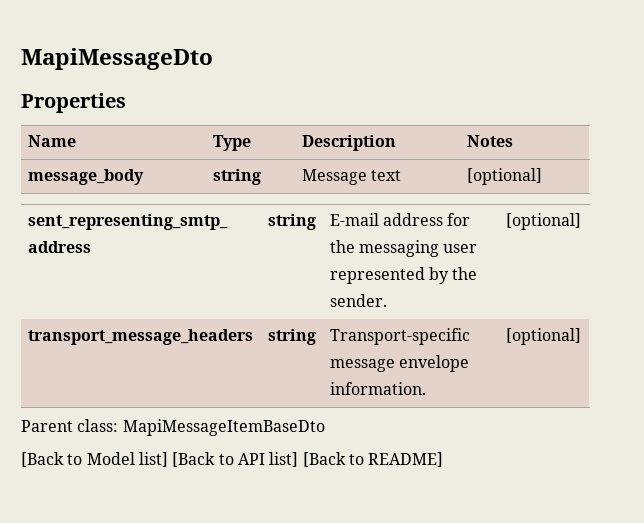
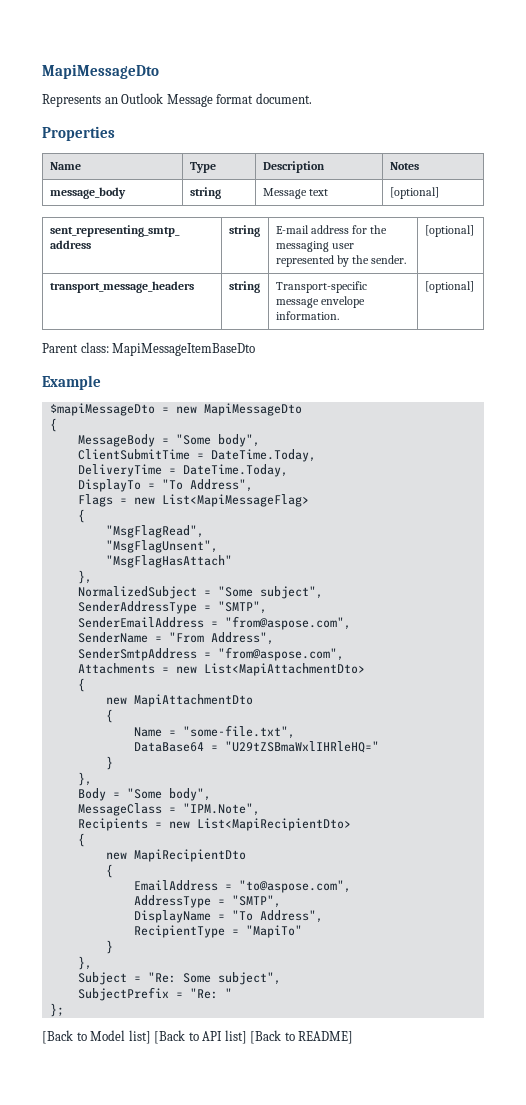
[21,48,213,70] MapiMessageDto -> [42,64,159,79] [42,93,312,107] MapiMessageDto // Represents an Outlook Message format document.
(325, 427) none -> [42,375,101,390] [49,403,302,416] [49,418,57,432] [77,434,260,447] [77,449,316,462] [77,464,288,477] [77,479,253,492] [77,494,309,507] [77,509,85,523] [105,525,204,538] [105,540,218,553] [105,555,232,568] [77,570,92,584] [77,586,323,599] [77,601,267,614] [77,616,351,630] [77,632,274,645] [77,647,344,661] [77,663,365,676] [77,678,85,692] [105,694,253,707] [105,709,113,723] [133,725,295,739] [133,741,379,753] [105,756,113,770] [77,772,92,786] [77,788,211,801] [77,803,260,816] [77,818,351,831] [77,833,85,847] [105,849,246,862] [105,864,113,878] [133,880,351,893] [133,895,281,908] [133,910,323,923] [133,925,302,938] [105,940,113,954] [77,956,92,970] [77,972,281,985] [77,987,232,1001] [49,1003,64,1017] // Example // $mapiMessageDto = new MapiMessageDto // { // MessageBody = "Some body", // ClientSubmitTime = DateTime.Today, // DeliveryTime = DateTime.Today, // DisplayTo = "To Address", // Flags = new List<MapiMessageFlag> // { // "MsgFlagRead", // "MsgFlagUnsent", // "MsgFlagHasAttach" // }, // NormalizedSubject = "Some subject", // SenderAddressType = "SMTP", // SenderEmailAddress = "from@aspose.com", // SenderName = "From Address", // SenderSmtpAddress = "from@aspose.com", // Attachments = new List<MapiAttachmentDto> // { // new MapiAttachmentDto // { // Name = "some-file.txt", // DataBase64 = "U29tZSBmaWxlIHRleHQ=" // } // }, // Body = "Some body", // MessageClass = "IPM.Note", // Recipients = new List<MapiRecipientDto> // { // new MapiRecipientDto // { // EmailAddress = "to@aspose.com", // AddressType = "SMTP", // DisplayName = "To Address", // RecipientType = "MapiTo" // } // }, // Subject = "Re: Some subject", // SubjectPrefix = "Re: " // };

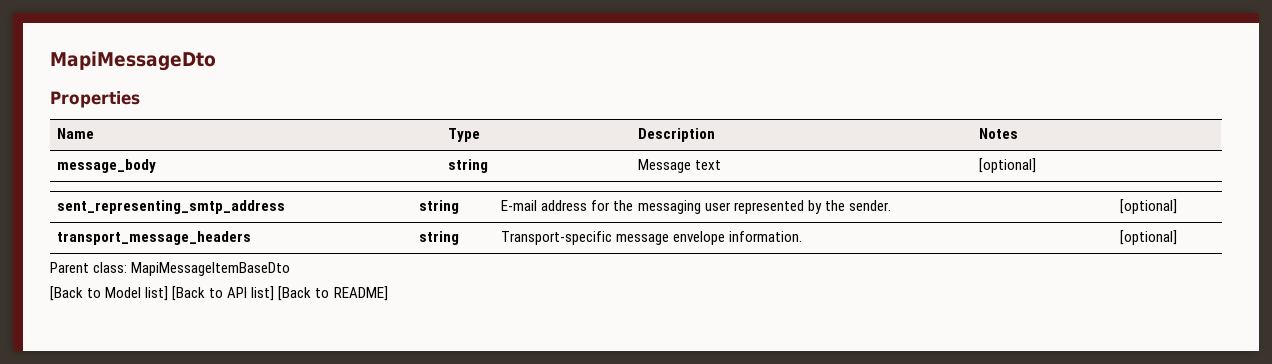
[42,64,159,79] [42,93,312,107] MapiMessageDto // Represents an Outlook Message format document. -> [50,51,216,71] MapiMessageDto
[42,375,101,390] [49,403,302,416] [49,418,57,432] [77,434,260,447] [77,449,316,462] [77,464,288,477] [77,479,253,492] [77,494,309,507] [77,509,85,523] [105,525,204,538] [105,540,218,553] [105,555,232,568] [77,570,92,584] [77,586,323,599] [77,601,267,614] [77,616,351,630] [77,632,274,645] [77,647,344,661] [77,663,365,676] [77,678,85,692] [105,694,253,707] [105,709,113,723] [133,725,295,739] [133,741,379,753] [105,756,113,770] [77,772,92,786] [77,788,211,801] [77,803,260,816] [77,818,351,831] [77,833,85,847] [105,849,246,862] [105,864,113,878] [133,880,351,893] [133,895,281,908] [133,910,323,923] [133,925,302,938] [105,940,113,954] [77,956,92,970] [77,972,281,985] [77,987,232,1001] [49,1003,64,1017] // Example // $mapiMessageDto = new MapiMessageDto // { // MessageBody = "Some body", // ClientSubmitTime = DateTime.Today, // DeliveryTime = DateTime.Today, // DisplayTo = "To Address", // Flags = new List<MapiMessageFlag> // { // "MsgFlagRead", // "MsgFlagUnsent", // "MsgFlagHasAttach" // }, // NormalizedSubject = "Some subject", // SenderAddressType = "SMTP", // SenderEmailAddress = "from@aspose.com", // SenderName = "From Address", // SenderSmtpAddress = "from@aspose.com", // Attachments = new List<MapiAttachmentDto> // { // new MapiAttachmentDto // { // Name = "some-file.txt", // DataBase64 = "U29tZSBmaWxlIHRleHQ=" // } // }, // Body = "Some body", // MessageClass = "IPM.Note", // Recipients = new List<MapiRecipientDto> // { // new MapiRecipientDto // { // EmailAddress = "to@aspose.com", // AddressType = "SMTP", // DisplayName = "To Address", // RecipientType = "MapiTo" // } // }, // Subject = "Re: Some subject", // SubjectPrefix = "Re: " // }; -> (291, 269) none

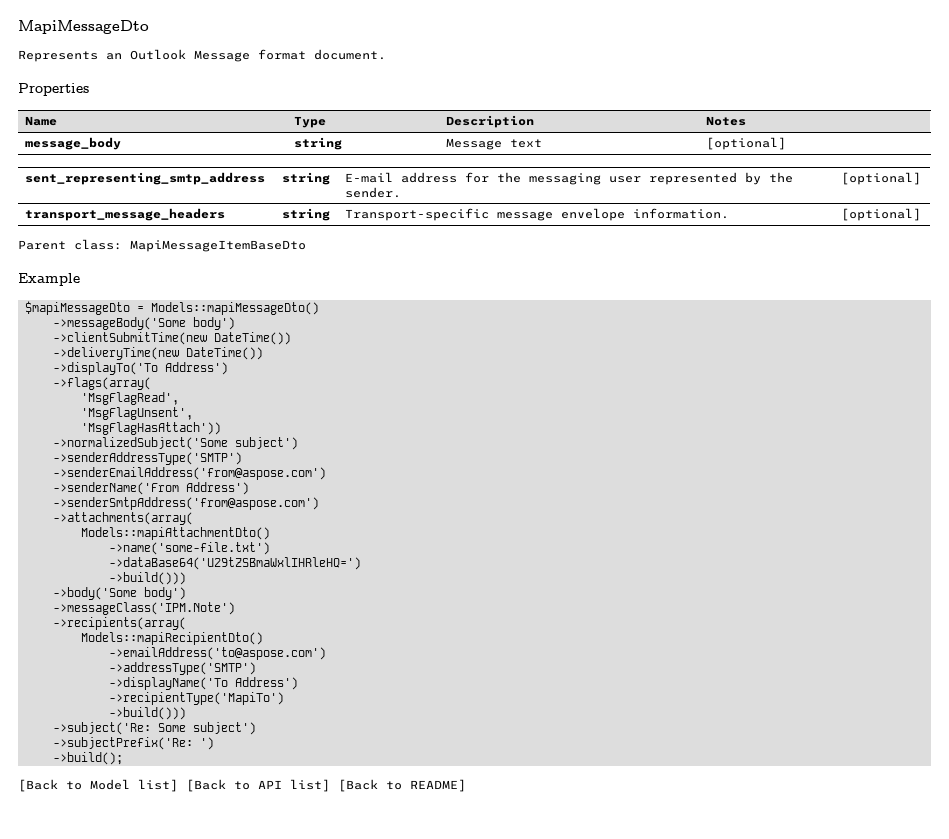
(216, 61) none -> [18,49,386,62] // Represents an Outlook Message format document.
(291, 269) none -> [18,273,80,286] [24,301,319,315] [52,317,235,330] [52,332,291,345] [52,347,263,360] [52,362,228,375] [52,377,151,390] [80,392,179,405] [80,407,193,420] [80,422,221,435] [52,437,298,450] [52,452,242,465] [52,467,326,480] [52,482,249,495] [52,497,319,510] [52,512,193,525] [80,527,270,540] [108,542,270,555] [108,557,361,570] [108,572,186,585] [52,587,186,600] [52,602,235,615] [52,617,186,630] [80,632,263,645] [108,647,326,660] [108,662,256,675] [108,677,298,690] [108,692,284,705] [108,707,186,720] [52,722,256,735] [52,737,214,750] [52,752,123,765] // Example // $mapiMessageDto = Models::mapiMessageDto() // ->messageBody('Some body') // ->clientSubmitTime(new DateTime()) // ->deliveryTime(new DateTime()) // ->displayTo('To Address') // ->flags(array( // 'MsgFlagRead', // 'MsgFlagUnsent', // 'MsgFlagHasAttach')) // ->normalizedSubject('Some subject') // ->senderAddressType('SMTP') // ->senderEmailAddress('from@aspose.com') // ->senderName('From Address') // ->senderSmtpAddress('from@aspose.com') // ->attachments(array( // Models::mapiAttachmentDto() // ->name('some-file.txt') // ->dataBase64('U29tZSBmaWxlIHRleHQ=') // ->build())) // ->body('Some body') // ->messageClass('IPM.Note') // ->recipients(array( // Models::mapiRecipientDto() // ->emailAddress('to@aspose.com') // ->addressType('SMTP') // ->displayName('To Address') // ->recipientType('MapiTo') // ->build())) // ->subject('Re: Some subject') // ->subjectPrefix('Re: ') // ->build();

